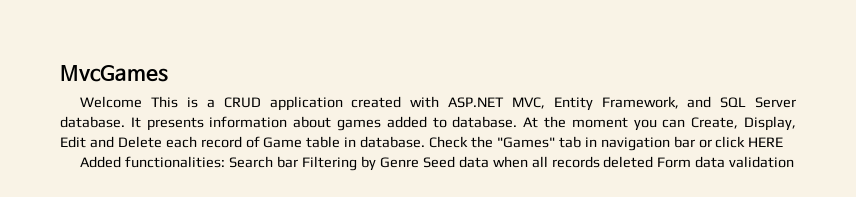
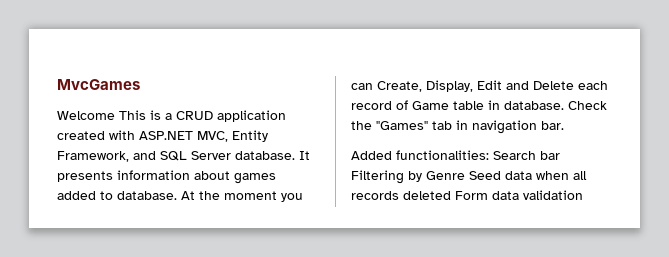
[673,136,784,148] bar or click HERE -> [541,121,564,130] bar.

